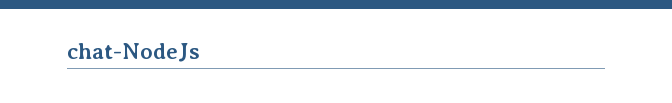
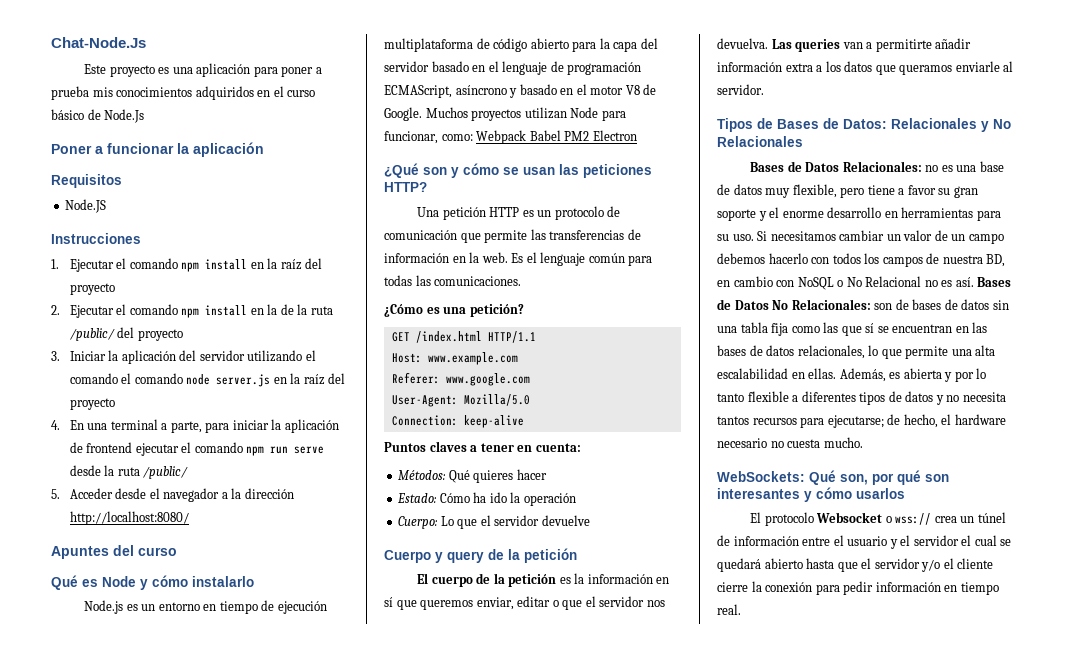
[67,43,200,62] chat-NodeJs -> [51,37,146,48] [84,63,322,77] [51,86,316,100] [51,109,145,123] [51,142,264,157] [51,174,122,188] [65,199,107,213] [51,233,141,244] [51,258,323,272] [69,283,115,295] [51,304,333,318] [69,327,183,341] [51,350,316,364] [69,373,346,387] [69,398,115,410] [51,419,339,433] [69,442,325,456] [69,465,189,479] [51,488,294,502] [69,511,189,525] [51,545,177,559] [51,575,254,590] [84,600,327,614] [384,38,658,52] [384,61,642,75] [384,84,657,98] [384,107,626,121] [384,130,637,144] [384,163,652,178] [384,182,427,192] [417,206,621,220] [384,229,641,243] [384,252,653,266] [384,275,522,286] [384,304,524,317] [391,331,536,343] [391,352,518,365] [391,372,530,386] [391,394,530,407] [391,415,524,428] [384,441,581,452] [398,469,547,483] [397,492,576,506] [398,515,590,529] [384,548,577,563] [417,573,670,587] [384,596,665,610] [717,38,972,52] [717,61,1014,75] [717,84,764,95] [717,118,1011,132] [717,136,803,147] [750,161,1004,172] [717,184,978,198] [717,207,1001,221] [717,230,1004,244] [717,253,1006,267] [717,276,1012,290] [717,299,1009,310] [717,322,988,336] [717,345,996,359] [717,368,987,382] [717,391,1006,405] [717,414,1006,428] [717,437,863,448] [717,470,949,485] [717,487,905,502] [750,512,1006,526] [717,535,1012,549] [717,558,994,572] [717,581,999,595] [717,604,741,615] Chat-Node.Js // Este proyecto es una aplicación para poner a prueba mis conocimientos adquiridos en el curso básico de Node.Js // Poner a funcionar la aplicación // Requisitos // Node.JS // Instrucciones // 1. Ejecutar el comando npm install en la raíz del proyecto // 2. Ejecutar el comando npm install en la de la ruta /public/ del proyecto // 3. Iniciar la aplicación del servidor utilizando el comando el comando node server.js en la raíz del proyecto // 4. En una terminal a parte, para iniciar la aplicación de frontend ejecutar el comando npm run serve desde la ruta /public/ // 5. Acceder desde el navegador a la dirección http://localhost:8080/ // Apuntes del curso // Qué es Node y cómo instalarlo // Node.js es un entorno en tiempo de ejecución multiplataforma de código abierto para la capa del servidor basado en el lenguaje de programación ECMAScript, asíncrono y basado en el motor V8 de Google. Muchos proyectos utilizan Node para funcionar, como: Webpack Babel PM2 Electron // ¿Qué son y cómo se usan las peticiones HTTP? // Una petición HTTP es un protocolo de comunicación que permite las transferencias de información en la web. Es el lenguaje común para todas las comunicaciones. // ¿Cómo es una petición? // GET /index.html HTTP/1.1 // Host: www.example.com // Referer: www.google.com // User-Agent: Mozilla/5.0 // Connection: keep-alive // Puntos claves a tener en cuenta: // Métodos: Qué quieres hacer // Estado: Cómo ha ido la operación // Cuerpo: Lo que el servidor devuelve // Cuerpo y query de la petición // El cuerpo de la petición es la información en sí que queremos enviar, editar o que el servidor nos devuelva. Las queries van a permitirte añadir información extra a los datos que queramos enviarle al servidor. // Tipos de Bases de Datos: Relacionales y No Relacionales // Bases de Datos Relacionales: no es una base de datos muy flexible, pero tiene a favor su gran soporte y el enorme desarrollo en herramientas para su uso. Si necesitamos cambiar un valor de un campo debemos hacerlo con todos los campos de nuestra BD, en cambio con NoSQL o No Relacional no es así. Bases de Datos No Relacionales: son de bases de datos sin una tabla fija como las que sí se encuentran en las bases de datos relacionales, lo que permite una alta escalabilidad en ellas. Además, es abierta y por lo tanto flexible a diferentes tipos de datos y no necesita tantos recursos para ejecutarse; de hecho, el hardware necesario no cuesta mucho. // WebSockets: Qué son, por qué son interesantes y cómo usarlos // El protocolo Websocket o wss:// crea un túnel de información entre el usuario y el servidor el cual se quedará abierto hasta que el servidor y/o el cliente cierre la conexión para pedir información en tiempo real.

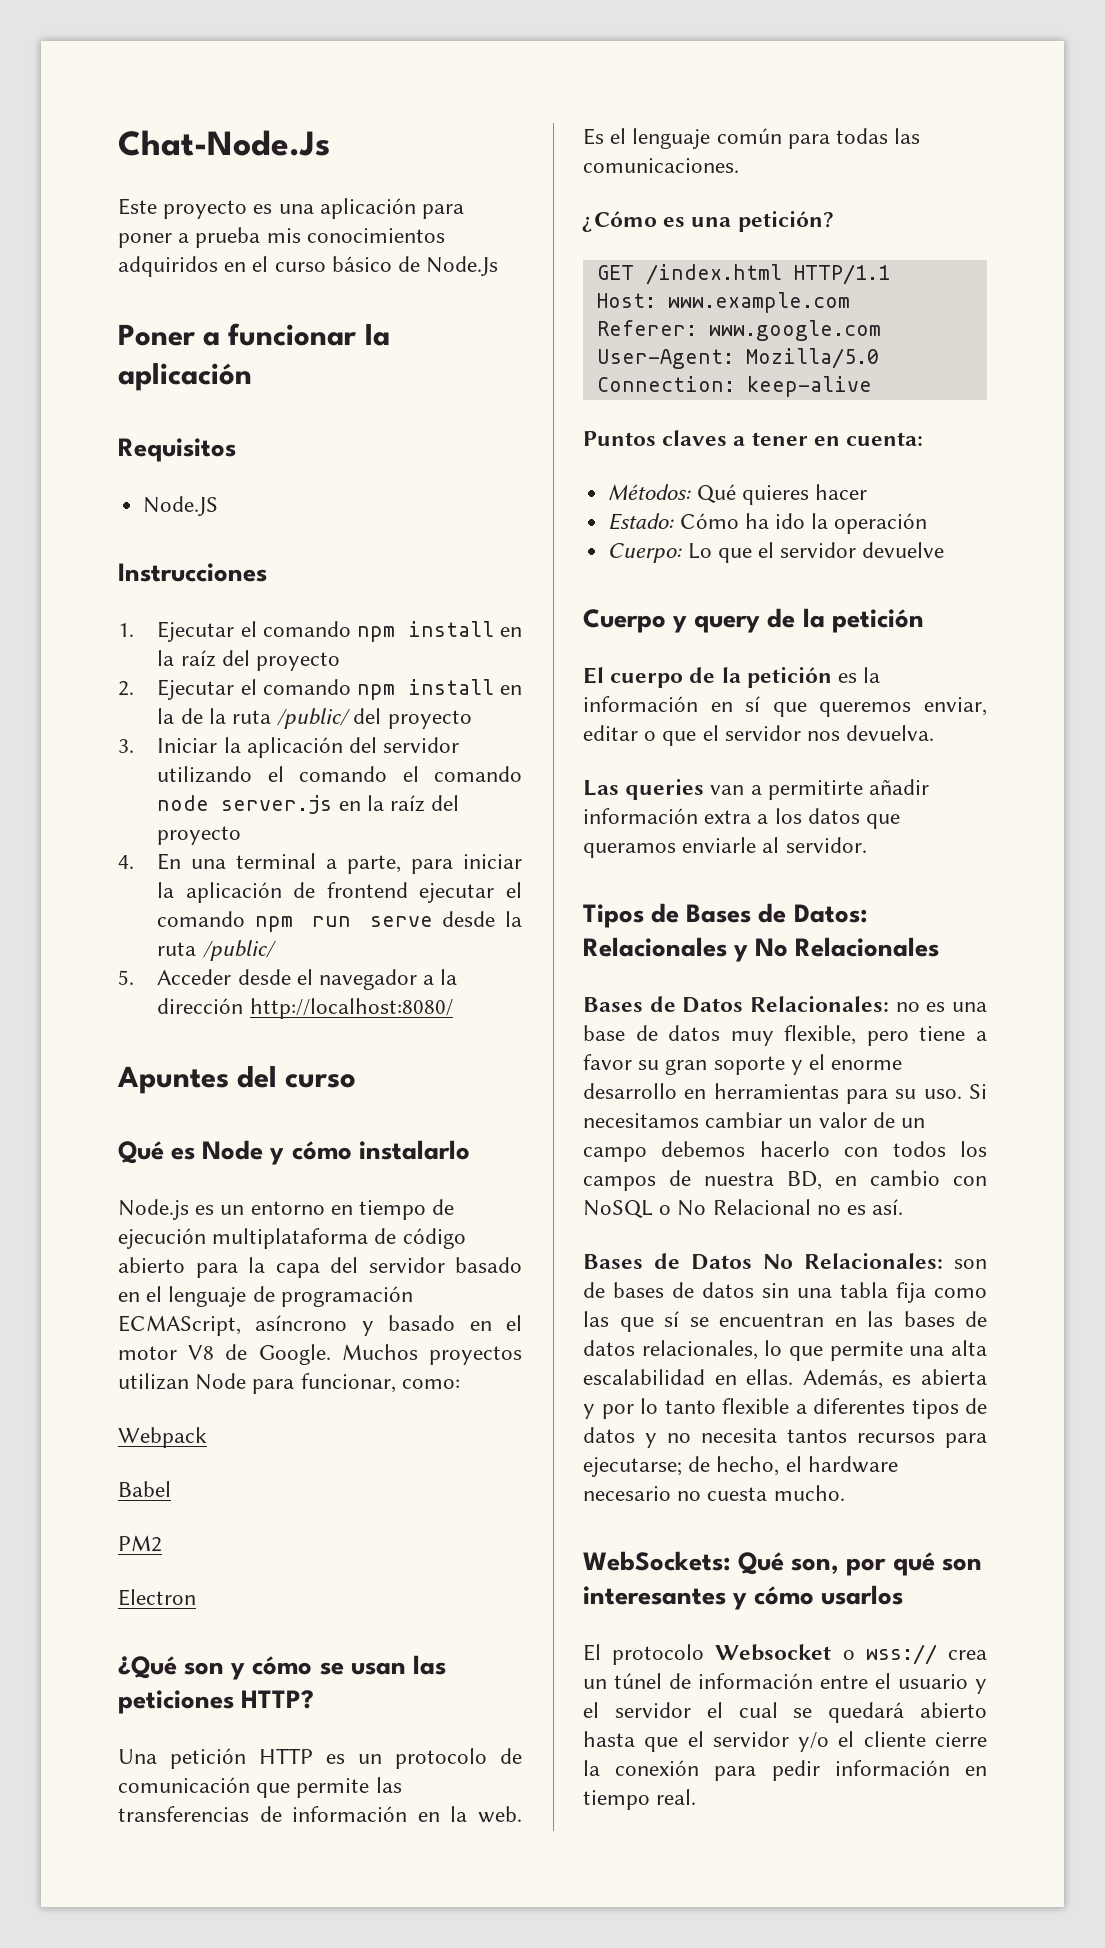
(473, 137) none -> (460, 1384) //
(527, 137) none -> (207, 1437) //
(561, 135) none -> (171, 1489) //
(590, 136) none -> (162, 1543) //
(768, 43) none -> (935, 733) //
(974, 282) none -> (904, 1207) //

